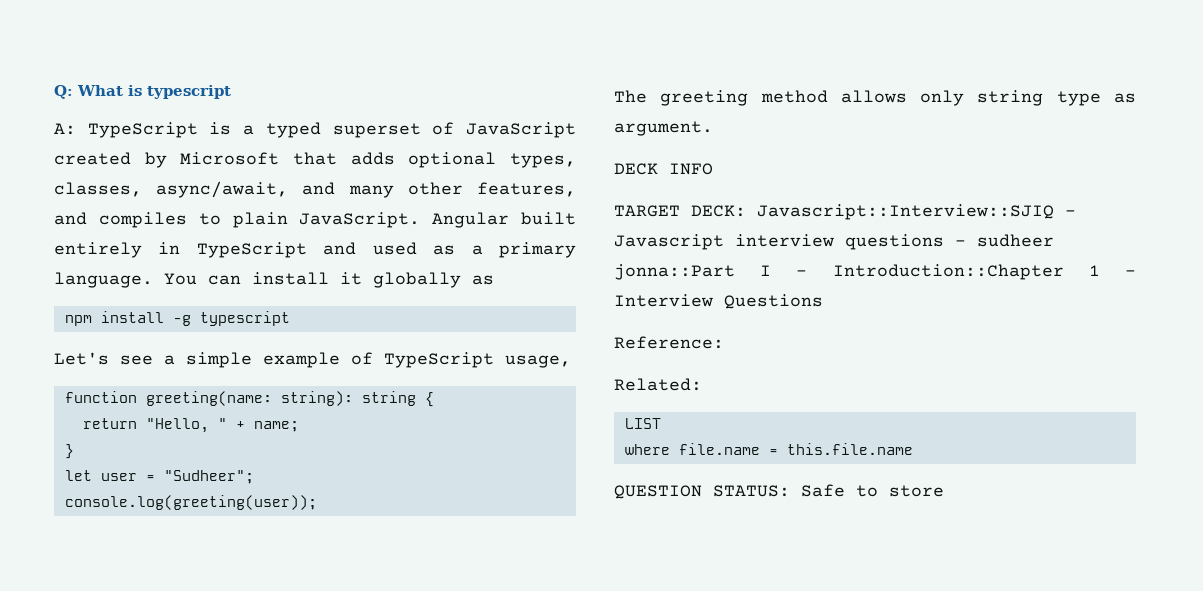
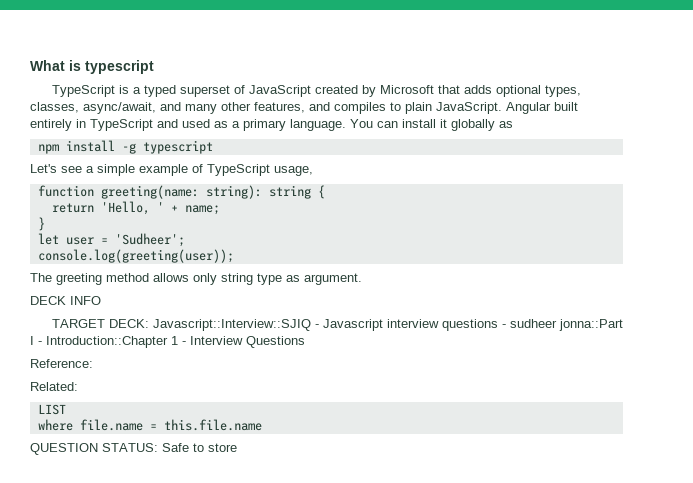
[54,85,73,99] Q: -> (30, 65) none
[54,123,76,135] A: -> (154, 67) none
[145,418,227,433] "Hello, " -> [100,201,164,215] 'Hello, '
[163,470,254,484] "Sudheer"; -> [114,233,185,247] 'Sudheer';

